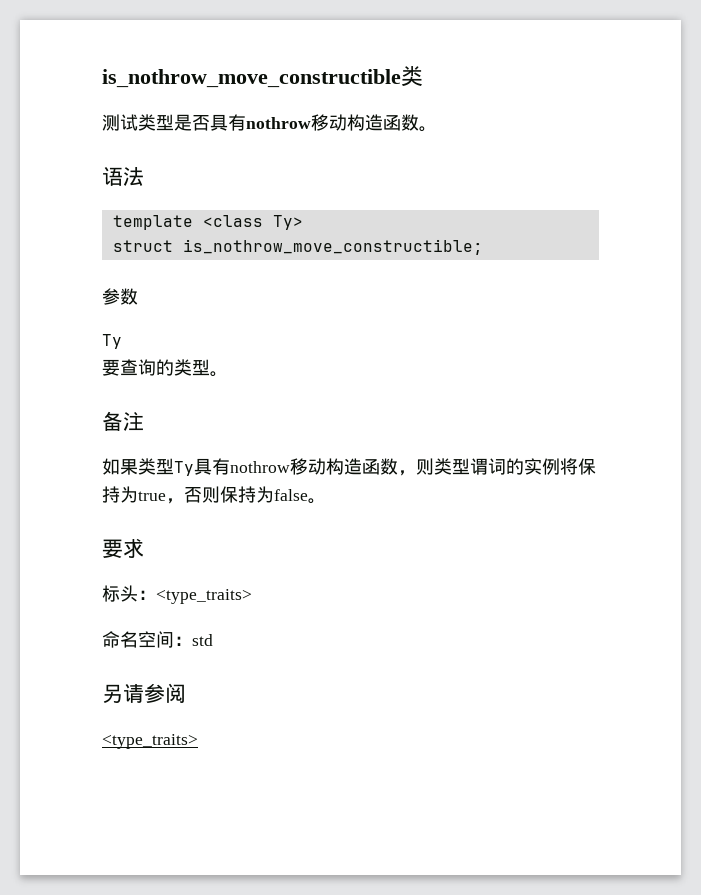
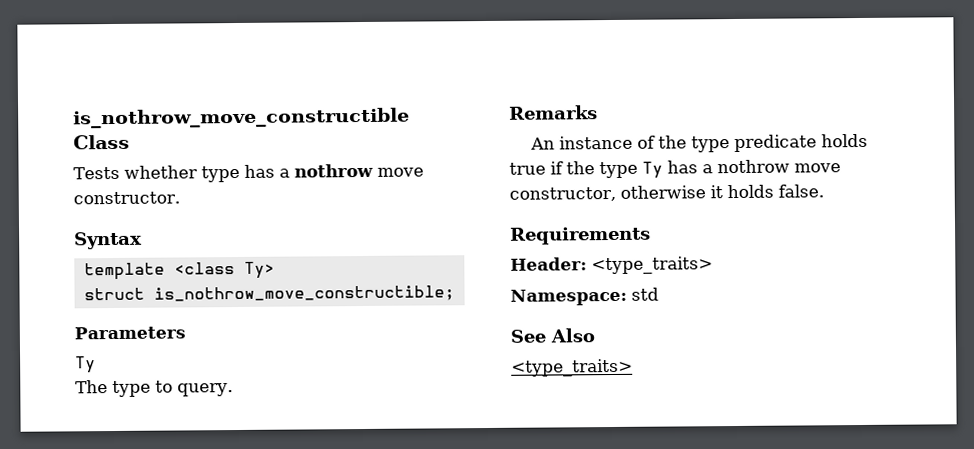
[401,66,423,86] [102,114,437,132] [102,167,144,186] 类 // 测试类型是否具有nothrow移动构造函数。 // 语法 -> [73,134,130,150] [73,163,424,183] [73,191,180,205] [74,231,142,250] Class // Tests whether type has a nothrow move constructor. // Syntax
[102,288,138,305] 参数 -> [74,326,186,340] Parameters
[102,359,228,377] [102,411,144,431] [102,458,596,476] [102,486,326,504] [102,538,144,558] [102,585,156,602] 要查询的类型。 // 备注 // 如果类型Ty具有nothrow移动构造函数，则类型谓词的实例将保持为true，否则保持为false。 // 要求 // 标头： -> [75,380,233,398] [509,105,598,120] [530,133,869,153] [509,159,841,179] [509,184,824,202] [510,226,651,245] [510,257,587,271] The type to query. // Remarks // An instance of the type predicate holds true if the type Ty has a nothrow move constructor, otherwise it holds false. // Requirements // Header:
[102,631,192,648] 命名空间： -> [510,288,627,306] Namespace:
[102,683,186,703] 另请参阅 -> [510,328,595,343] See Also

